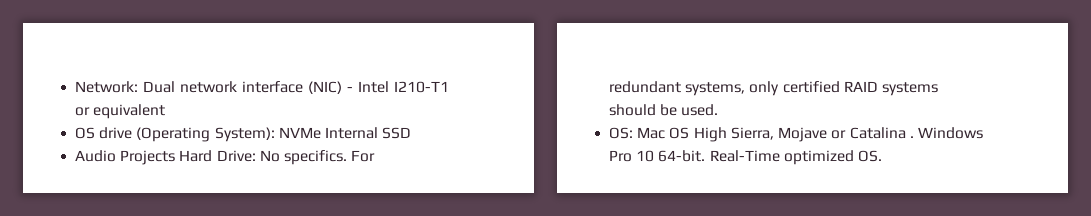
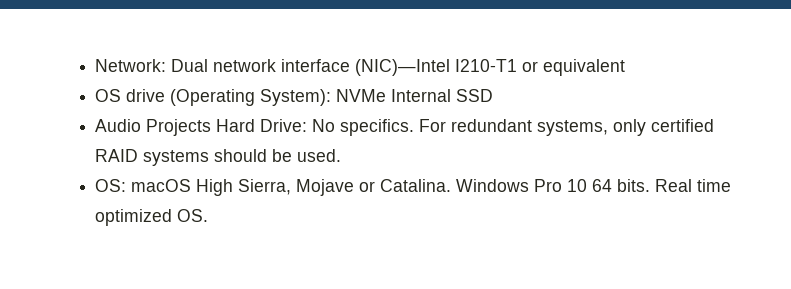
[308,81,390,94] (NIC) - Intel -> [355,59,451,76] (NIC)—Intel
[637,127,690,139] Mac OS -> [131,179,192,192] macOS
[849,127,914,139] Catalina . -> [380,179,452,192] Catalina.
[658,150,780,162] 64-bit. Real-Time -> [592,179,732,192] 64 bits. Real time

